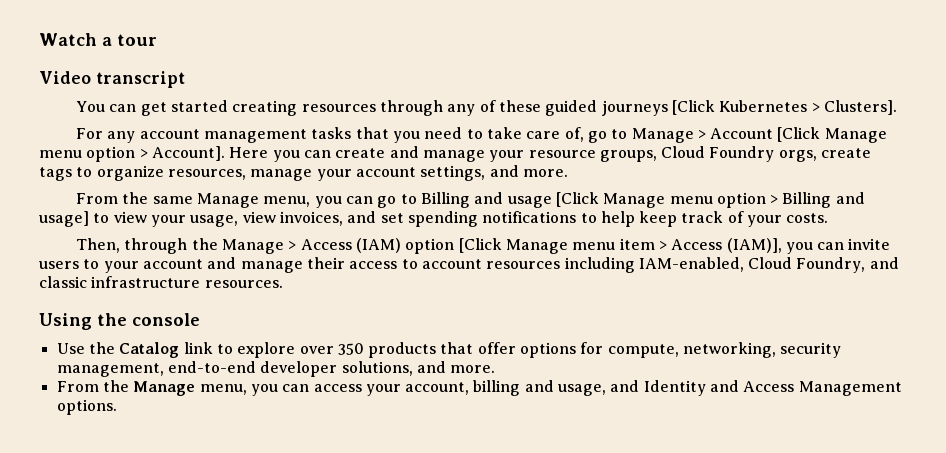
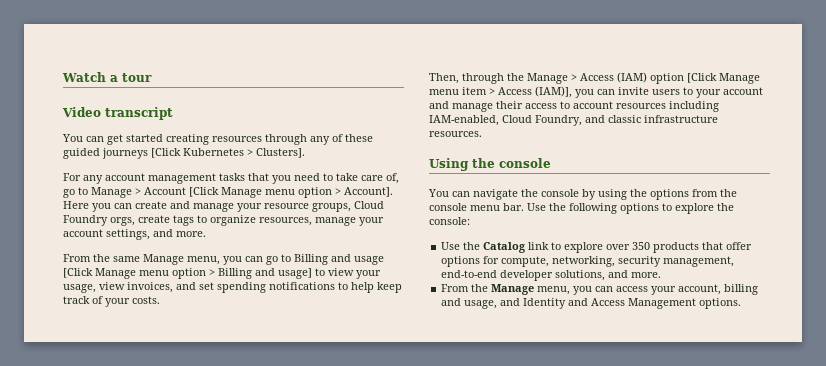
(200, 319) none -> [428,189,737,200] [429,203,734,214] [429,217,470,225] // You can navigate the console by using the options from the console menu bar. Use the following options to explore the console:

